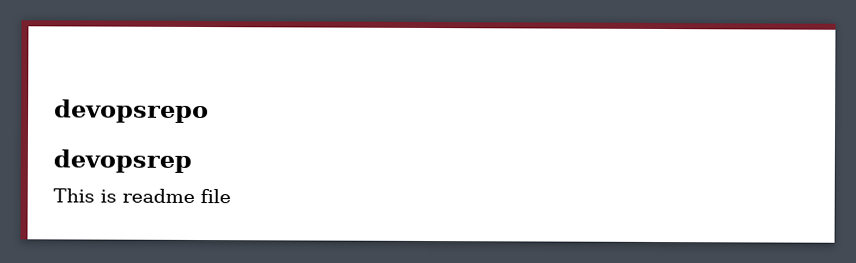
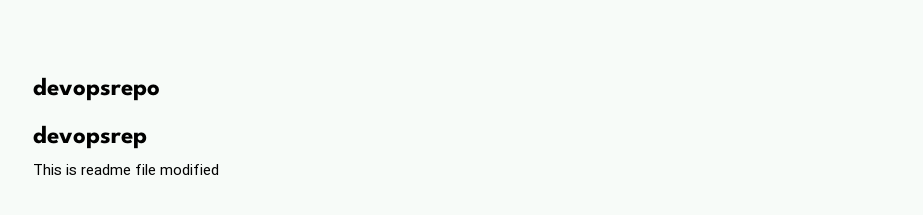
(231, 196) none -> [160,164,220,175] modified

